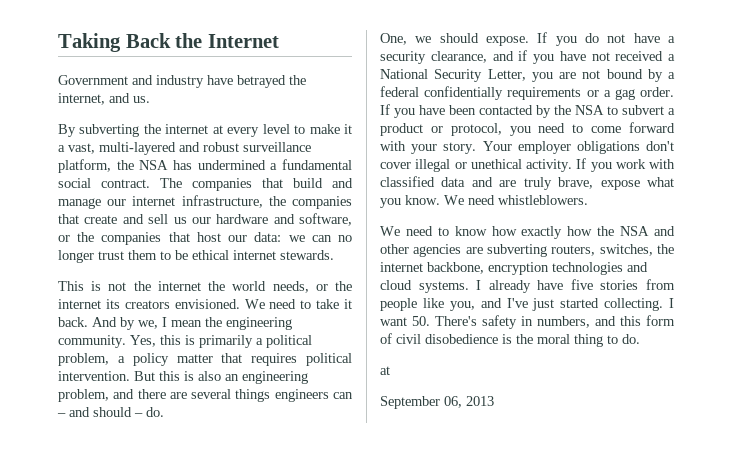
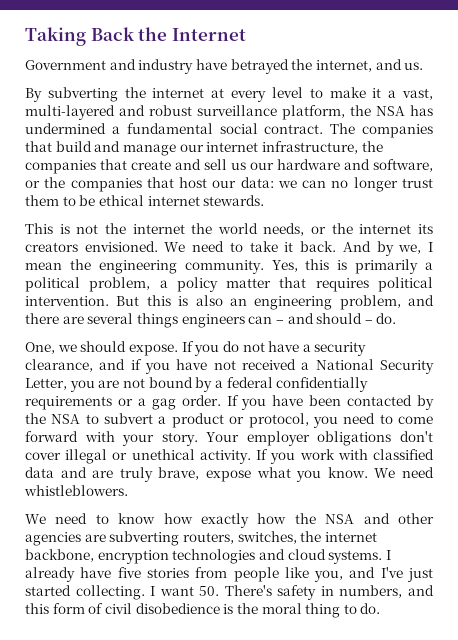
[380,366,390,375] [380,396,494,409] // at // September 06, 2013 -> (381, 608) none

